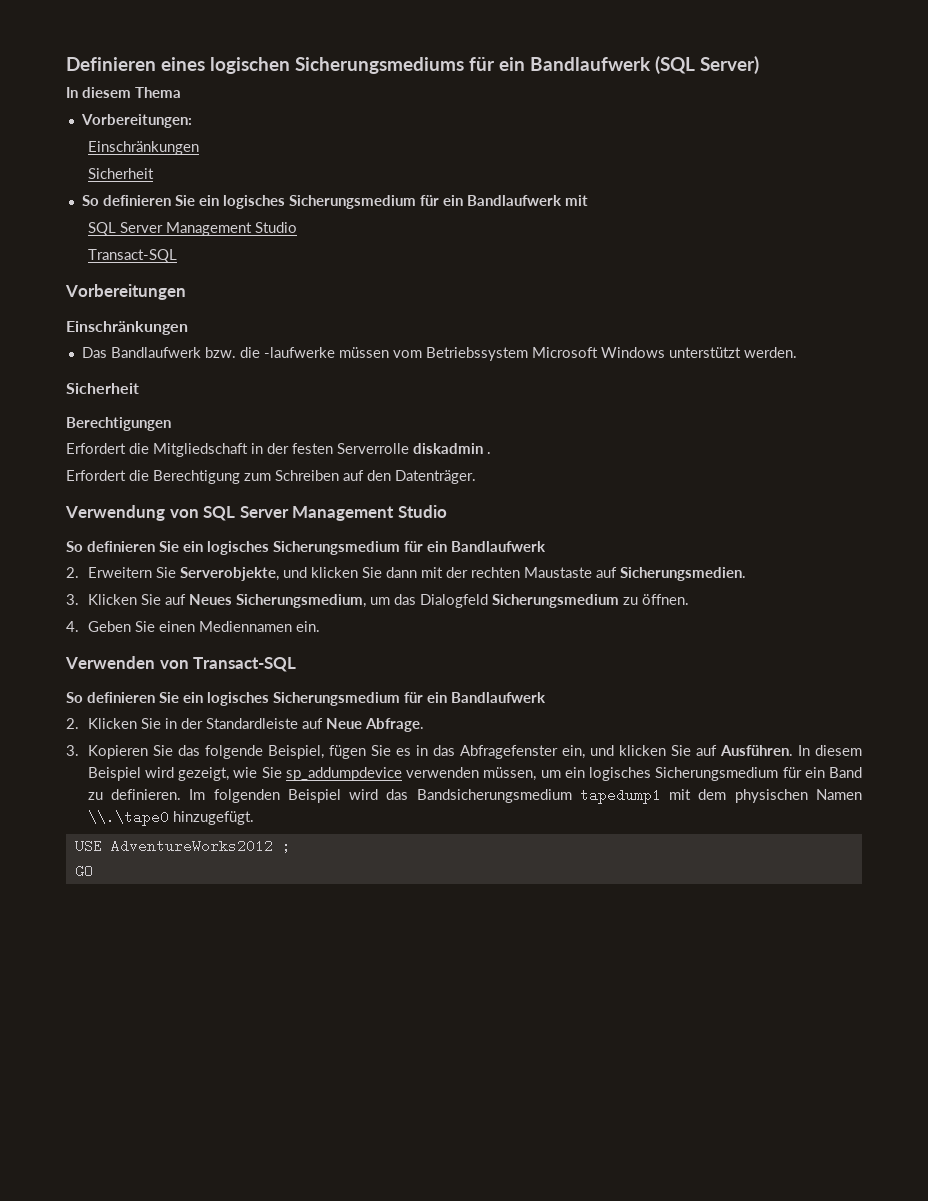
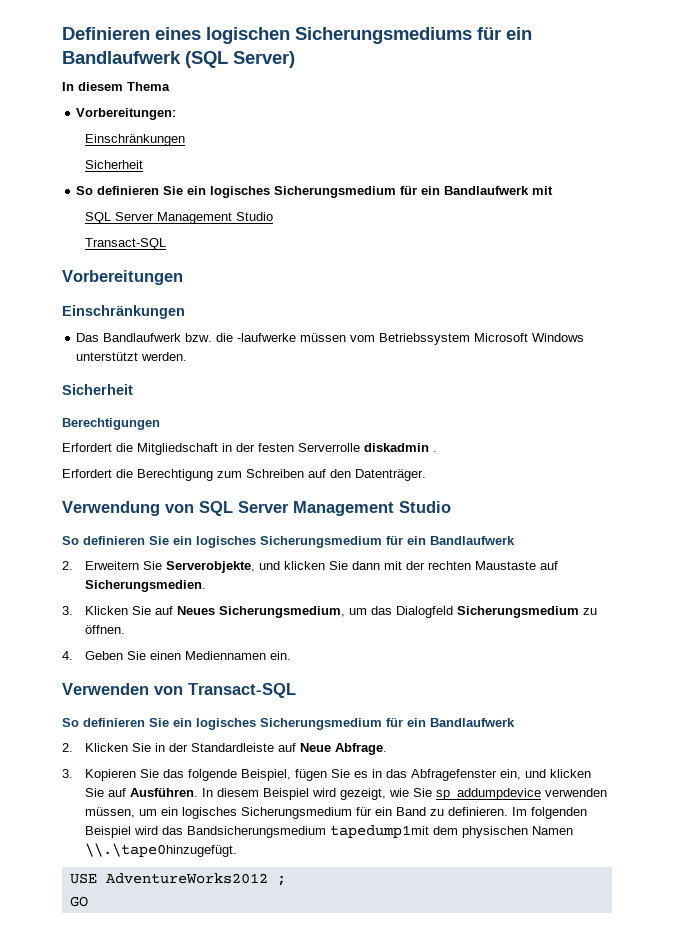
[579,788,692,804] tapedump1 mit -> [329,825,429,838] tapedump1mit
[87,810,254,826] \\.\tape0 hinzugefügt. -> [84,843,237,857] \\.\tape0hinzugefügt.

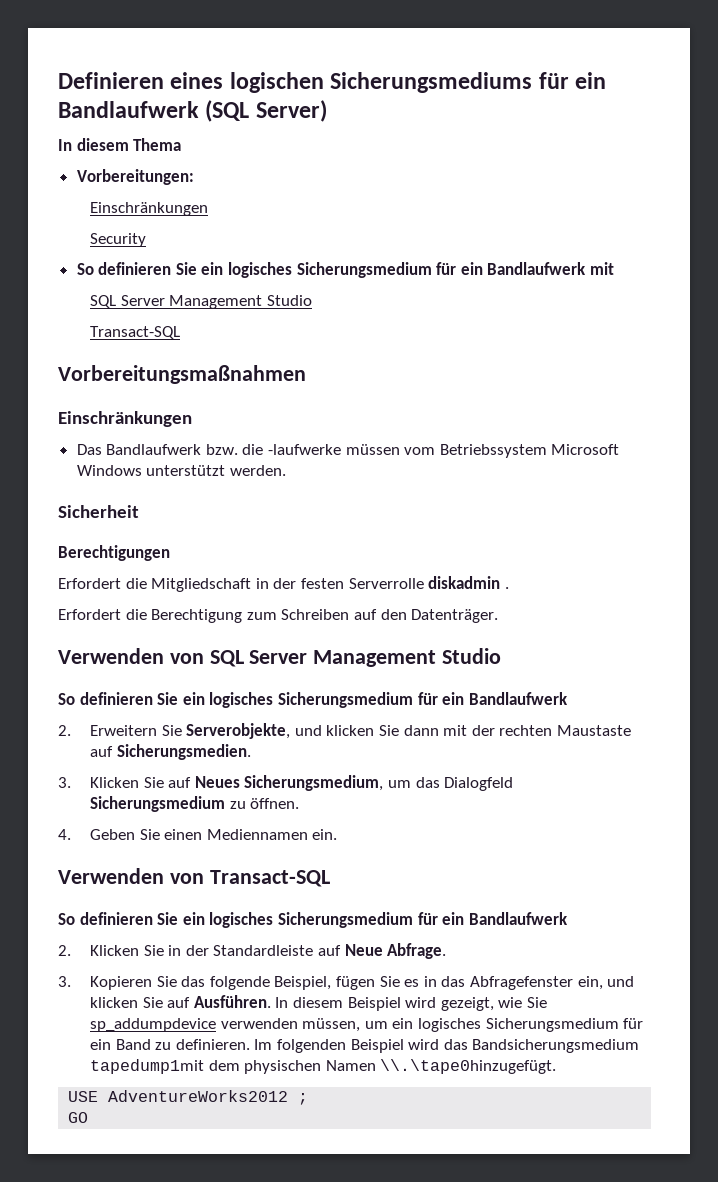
[84,160,143,169] Sicherheit -> [90,233,147,247] Security
[62,270,183,285] Vorbereitungen -> [58,365,306,384] Vorbereitungsmaßnahmen
[62,501,160,516] Verwendung -> [58,648,164,664] Verwenden

